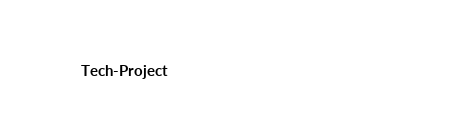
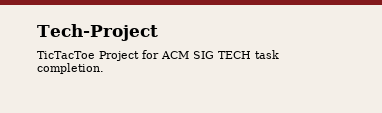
(168, 72) none -> [37,50,279,61] [37,63,104,74] // TicTacToe Project for ACM SIG TECH task completion.

